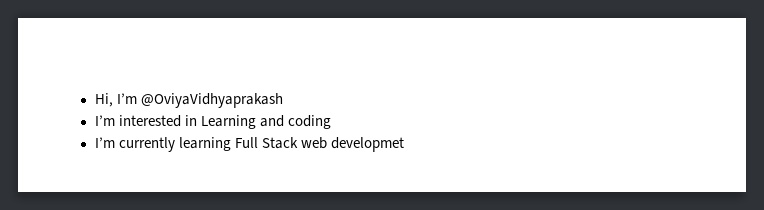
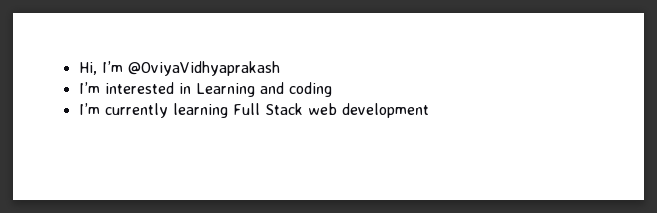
[330,137,404,152] developmet -> [341,103,429,118] development

